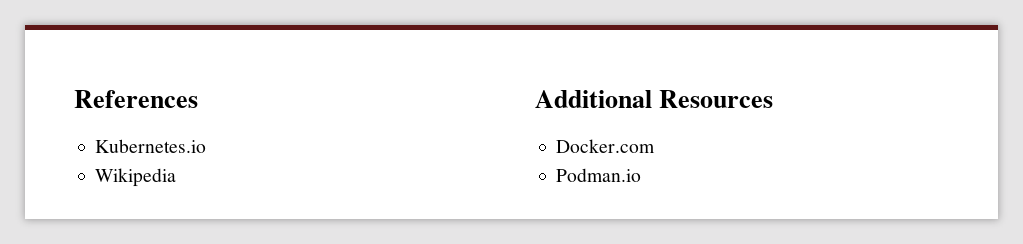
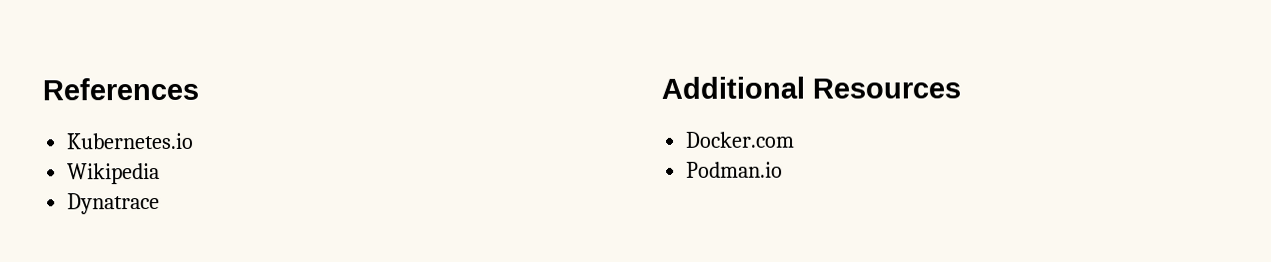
(177, 177) none -> [67,192,161,215] // Dynatrace

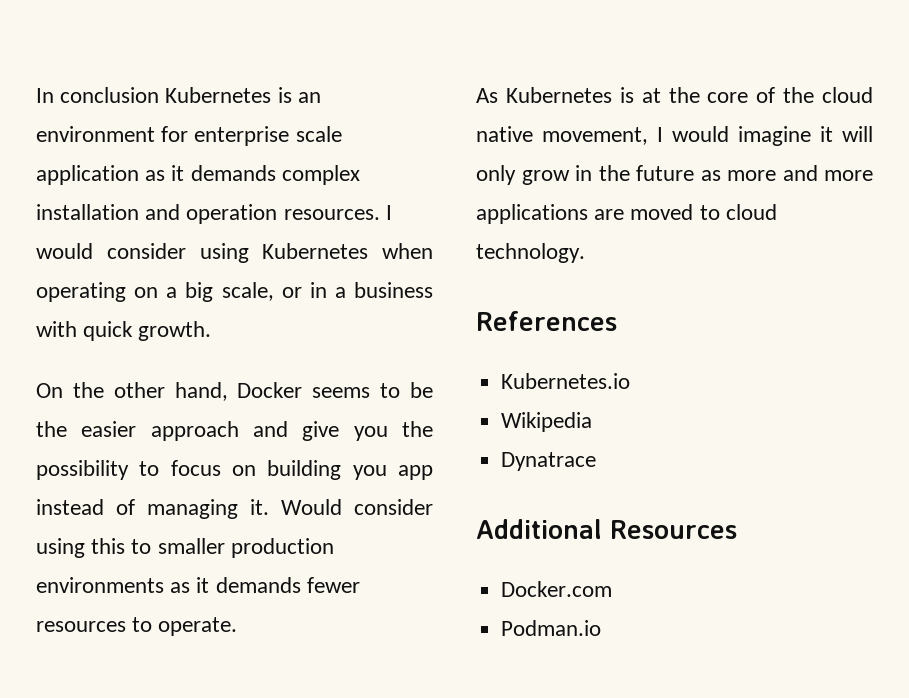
(42, 89) none -> [36,87,321,103] [36,126,342,146] [36,165,360,185] [36,204,392,224] [36,243,433,263] [36,282,433,302] [36,321,212,341] [36,382,433,401] [36,421,433,441] [36,460,433,480] [36,499,433,519] [36,538,334,558] [36,577,360,593] [36,617,238,636] [476,87,873,103] [476,126,873,146] [476,165,873,185] [476,204,777,224] [476,243,585,263] In conclusion Kubernetes is an environment for enterprise scale application as it demands complex installation and operation resources. I would consider using Kubernetes when operating on a big scale, or in a business with quick growth. // On the other hand, Docker seems to be the easier approach and give you the possibility to focus on building you app instead of managing it. Would consider using this to smaller production environments as it demands fewer resources to operate. // As Kubernetes is at the core of the cloud native movement, I would imagine it will only grow in the future as more and more applications are moved to cloud technology. //

